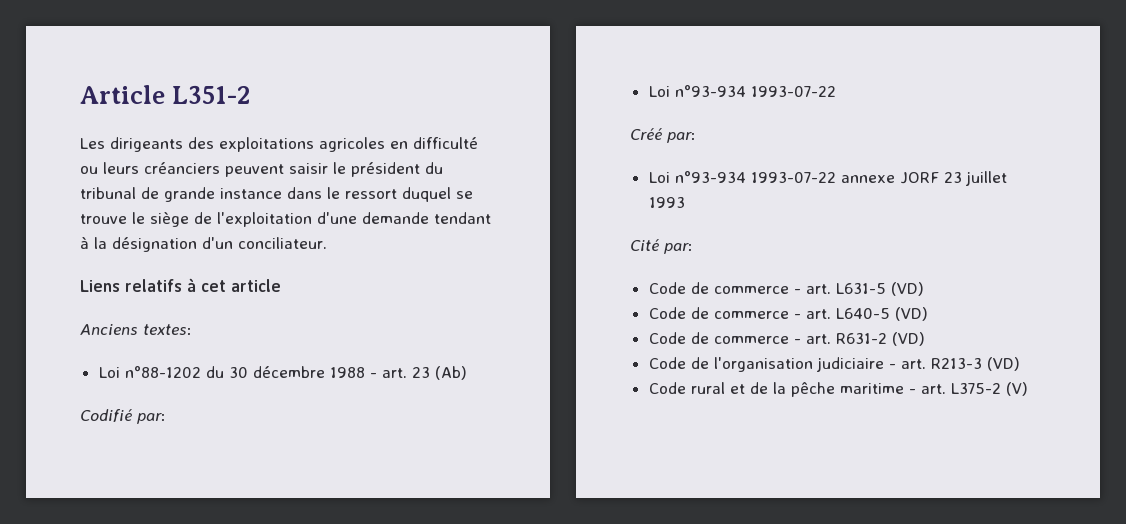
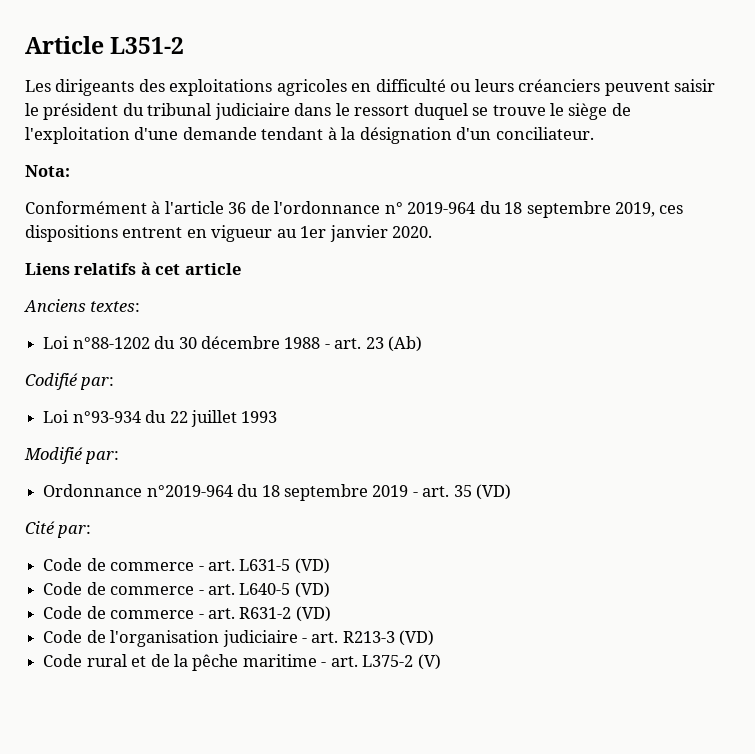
[141,187,282,202] de grande instance -> [214,103,290,120] judiciaire
(327, 243) none -> [25,165,70,177] [25,201,684,218] [25,225,433,242] // Nota: // Conformément à l'article 36 de l'ordonnance n° 2019-964 du 18 septembre 2019, ces dispositions entrent en vigueur au 1er janvier 2020.
[750,86,836,97] [630,128,696,143] [648,171,1007,186] [648,197,685,208] 1993-07-22 // Créé par: // Loi n°93-934 1993-07-22 annexe JORF 23 juillet 1993 -> [145,410,278,427] [24,447,120,464] [43,484,512,501] du 22 juillet 1993 // Modifié par: // Ordonnance n°2019-964 du 18 septembre 2019 - art. 35 (VD)

